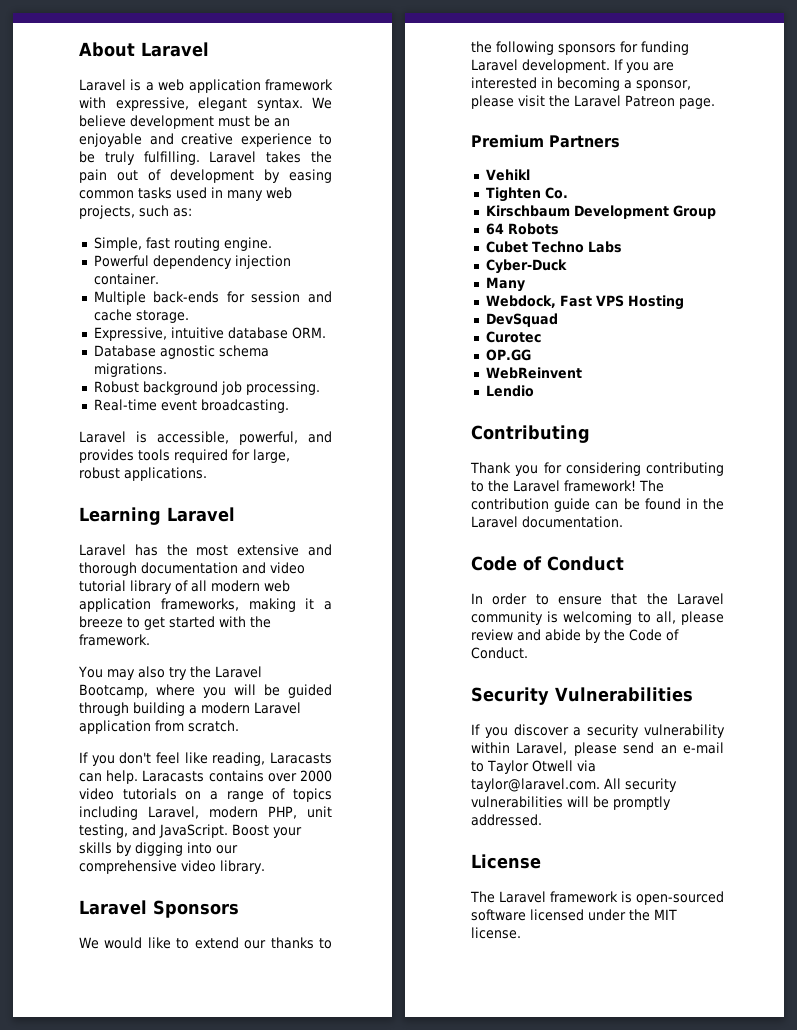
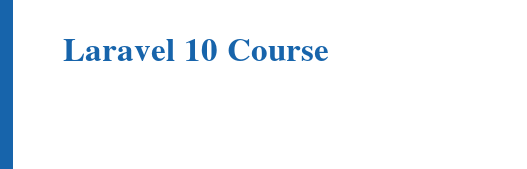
[79,42,209,57] [79,79,333,93] [79,97,332,111] [79,115,290,129] [79,133,332,147] [79,151,332,165] [79,169,332,183] [79,187,292,201] [79,205,192,219] [93,237,272,251] [93,255,291,269] [93,273,159,285] [93,291,332,305] [93,309,189,323] [93,327,326,341] [93,345,269,359] [93,363,167,377] [93,381,320,395] [93,399,289,413] [79,431,332,445] [79,449,290,463] [79,467,207,481] [79,507,235,525] [79,544,332,556] [79,562,305,576] [79,580,290,594] [79,598,332,612] [79,616,271,630] [79,634,150,646] [78,666,262,680] [79,684,332,698] [79,702,301,716] [79,720,239,734] [79,752,332,766] [79,770,332,784] [79,788,332,802] [79,806,332,820] [79,824,302,838] [79,842,238,856] [79,860,265,874] [79,900,239,918] [79,937,332,949] [471,41,689,55] [471,59,674,73] [471,77,691,91] [471,95,715,109] [471,134,620,148] [485,169,530,181] [485,187,568,202] [485,205,716,219] [485,223,559,235] [485,241,622,253] [485,259,567,274] [485,277,525,292] [485,295,684,310] [485,313,558,327] [485,331,541,343] [485,349,531,361] [485,367,582,379] [485,385,534,397] [471,425,590,443] [470,462,724,476] [471,480,664,492] [471,498,724,512] [471,516,623,528] [471,556,624,571] [471,593,724,605] [471,611,724,625] [471,629,679,643] [471,647,528,659] [471,687,693,705] [471,724,725,738] [471,742,724,756] [471,760,596,774] [471,778,677,792] [471,796,671,810] [471,814,542,826] [471,854,541,869] [470,891,724,905] [471,909,677,921] [471,927,521,939] About Laravel // Laravel is a web application framework with expressive, elegant syntax. We believe development must be an enjoyable and creative experience to be truly fulfilling. Laravel takes the pain out of development by easing common tasks used in many web projects, such as: // Simple, fast routing engine. // Powerful dependency injection container. // Multiple back-ends for session and cache storage. // Expressive, intuitive database ORM. // Database agnostic schema migrations. // Robust background job processing. // Real-time event broadcasting. // Laravel is accessible, powerful, and provides tools required for large, robust applications. // Learning Laravel // Laravel has the most extensive and thorough documentation and video tutorial library of all modern web application frameworks, making it a breeze to get started with the framework. // You may also try the Laravel Bootcamp, where you will be guided through building a modern Laravel application from scratch. // If you don't feel like reading, Laracasts can help. Laracasts contains over 2000 video tutorials on a range of topics including Laravel, modern PHP, unit testing, and JavaScript. Boost your skills by digging into our comprehensive video library. // Laravel Sponsors // We would like to extend our thanks to the following sponsors for funding Laravel development. If you are interested in becoming a sponsor, please visit the Laravel Patreon page. // Premium Partners // Vehikl // Tighten Co. // Kirschbaum Development Group // 64 Robots // Cubet Techno Labs // Cyber-Duck // Many // Webdock, Fast VPS Hosting // DevSquad // Curotec // OP.GG // WebReinvent // Lendio // Contributing // Thank you for considering contributing to the Laravel framework! The contribution guide can be found in the Laravel documentation. // Code of Conduct // In order to ensure that the Laravel community is welcoming to all, please review and abide by the Code of Conduct. // Security Vulnerabilities // If you discover a security vulnerability within Laravel, please send an e-mail to Taylor Otwell via taylor@laravel.com. All security vulnerabilities will be promptly addressed. // License // The Laravel framework is open-sourced software licensed under the MIT license. -> [63,39,329,61] Laravel 10 Course

